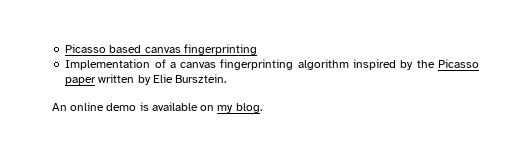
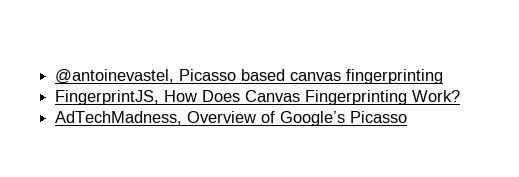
(65, 48) none -> [55,69,175,84] @antoinevastel,
[65,59,480,70] [65,74,227,85] [52,102,262,113] Implementation of a canvas fingerprinting algorithm inspired by the Picasso paper written by Elie Bursztein. // An online demo is available on my blog. -> [55,90,461,105] [55,111,408,126] FingerprintJS, How Does Canvas Fingerprinting Work? // AdTechMadness, Overview of Google’s Picasso

